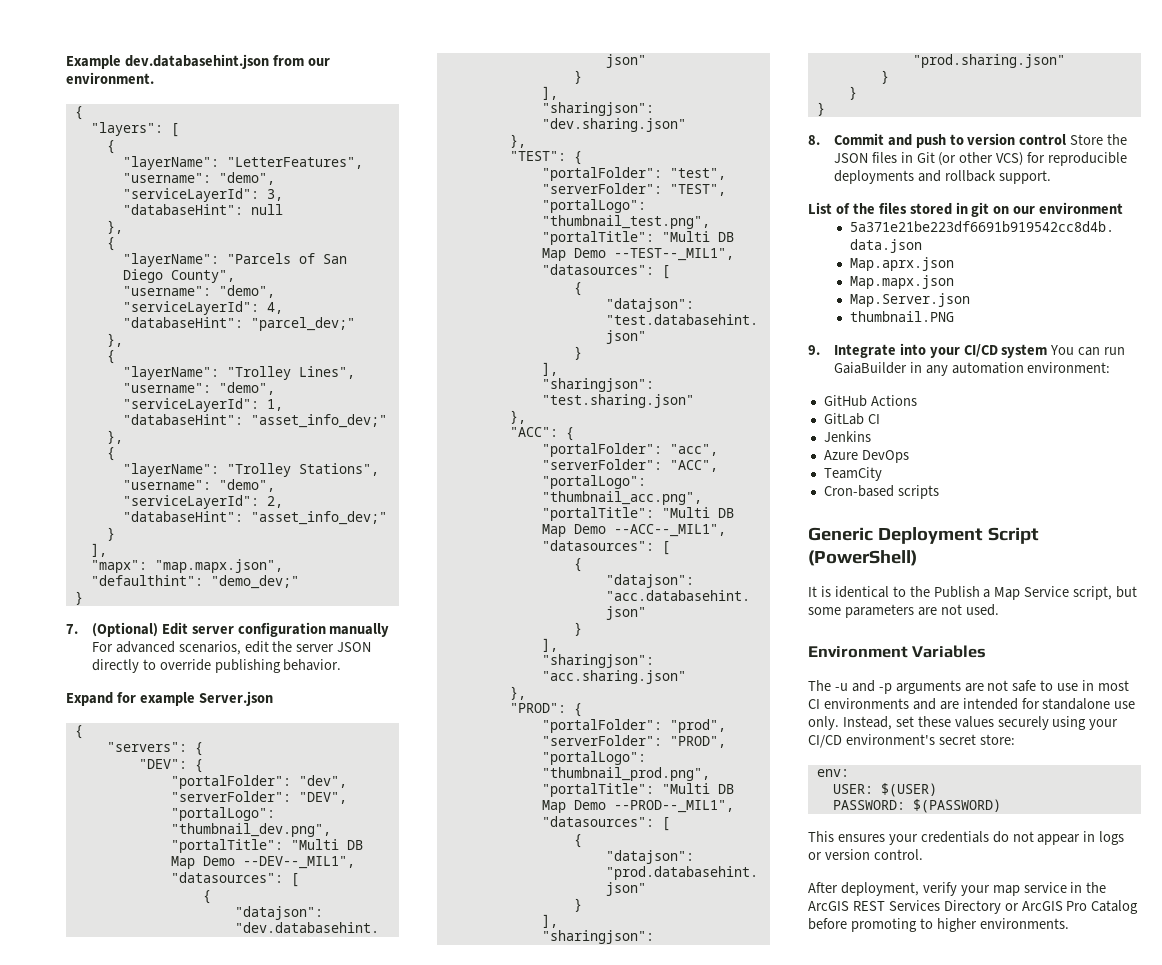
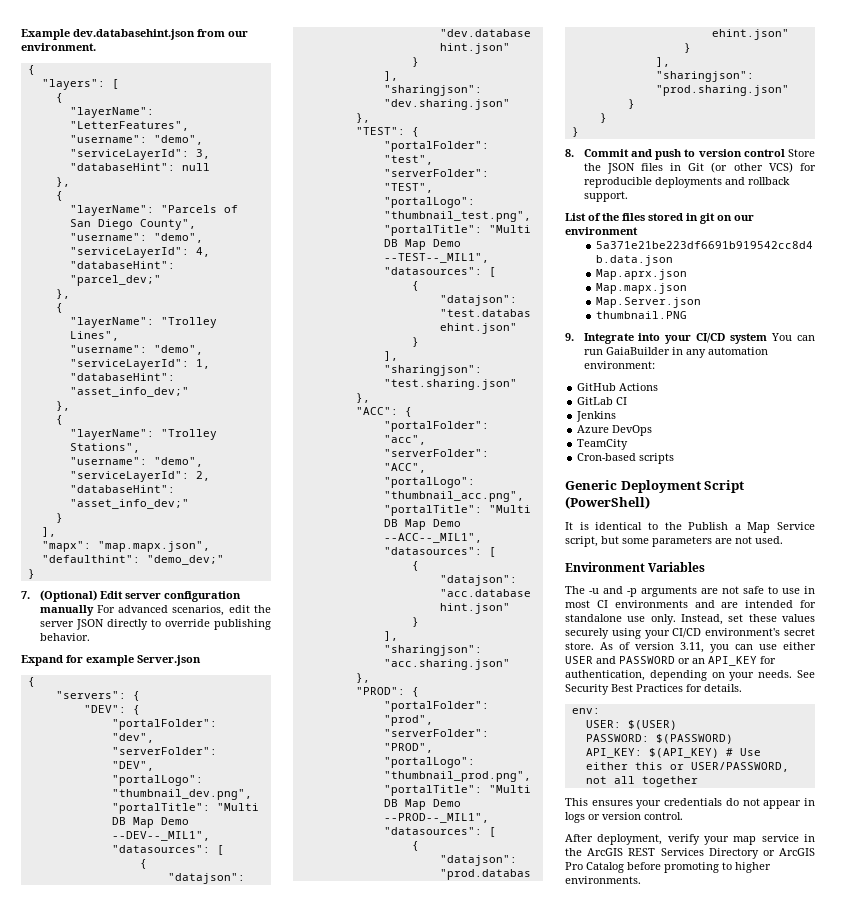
[979,734,1015,745] store: -> [565,642,816,653] [565,656,776,666] [565,670,815,681] [565,684,742,695] store. As of version 3.11, you can use either USER and PASSWORD or an API_KEY for authentication, depending on your needs. See Security Best Practices for details.
(1001, 806) none -> [585,748,761,758] [585,762,789,772] [585,776,698,787] // API_KEY: $(API_KEY) # Use either this or USER/PASSWORD, not all together

